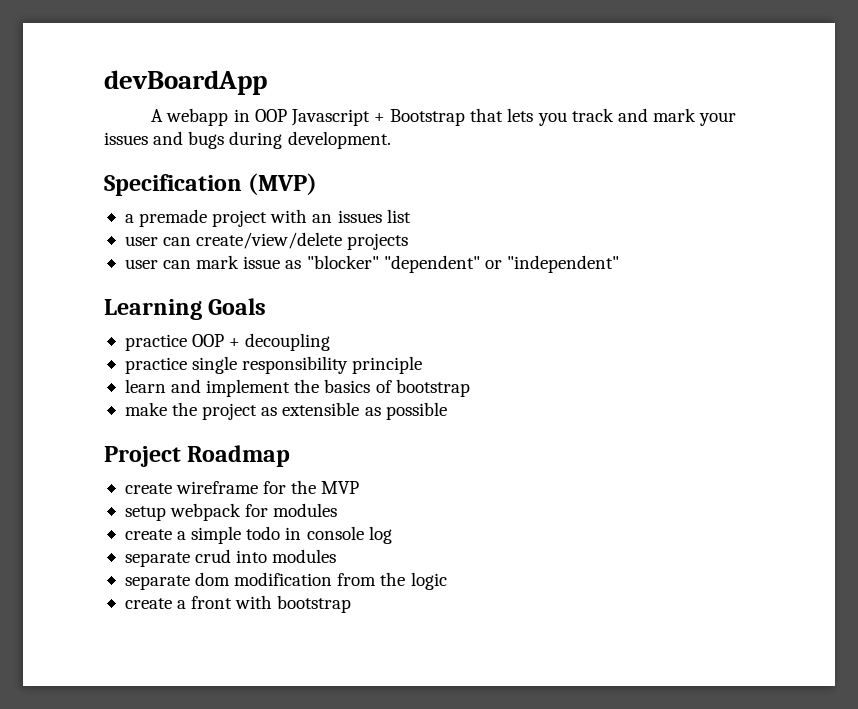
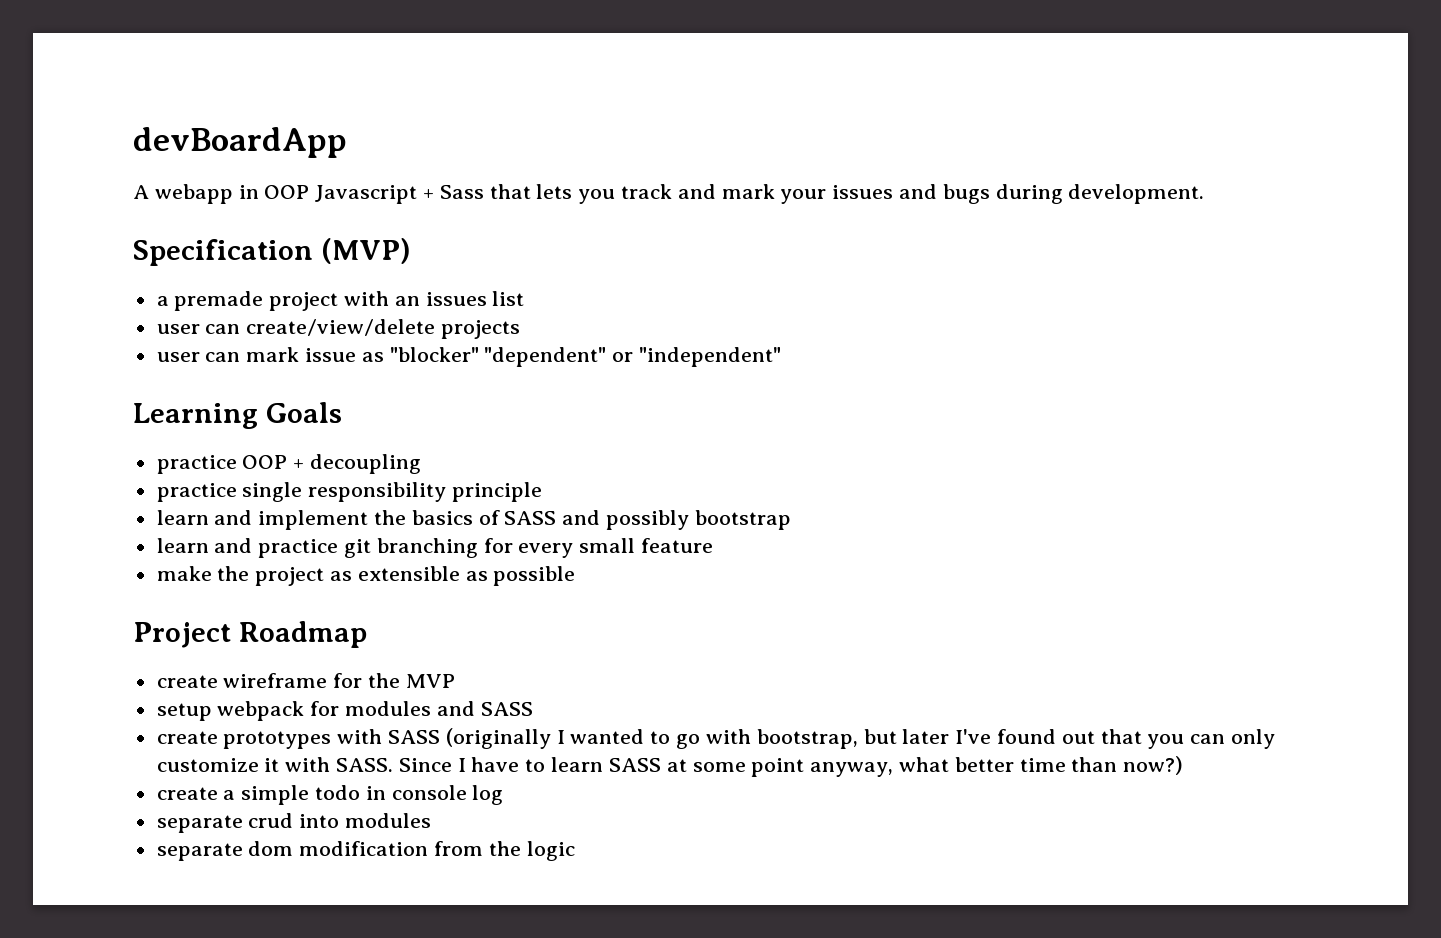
[390,109,466,126] Bootstrap -> [439,185,484,199] Sass
[395,379,470,397] bootstrap -> [504,510,791,530] [156,538,714,558] SASS and possibly bootstrap // learn and practice git branching for every small feature
(338, 510) none -> [436,701,533,716] [156,728,1275,749] [156,756,1184,777] and SASS // create prototypes with SASS (originally I wanted to go with bootstrap, but later I've found out that you can only customize it with SASS. Since I have to learn SASS at some point anyway, what better time than now?)
[124,595,352,613] // create a front with bootstrap -> (575, 851) none

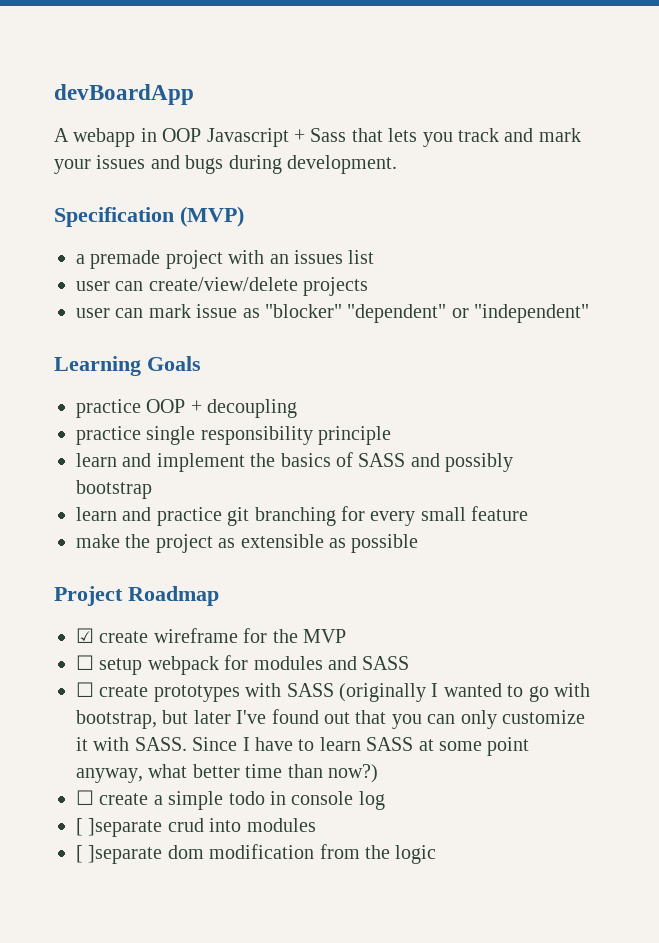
(367, 634) none -> [76,628,94,643] ☑
(455, 681) none -> [76,655,94,670] ☐
(533, 709) none -> [76,682,94,697] ☐
(1184, 765) none -> [76,790,94,805] ☐
[156,815,243,833] separate -> [76,818,163,837] [ ]separate
[156,843,243,861] separate -> [76,845,163,864] [ ]separate

